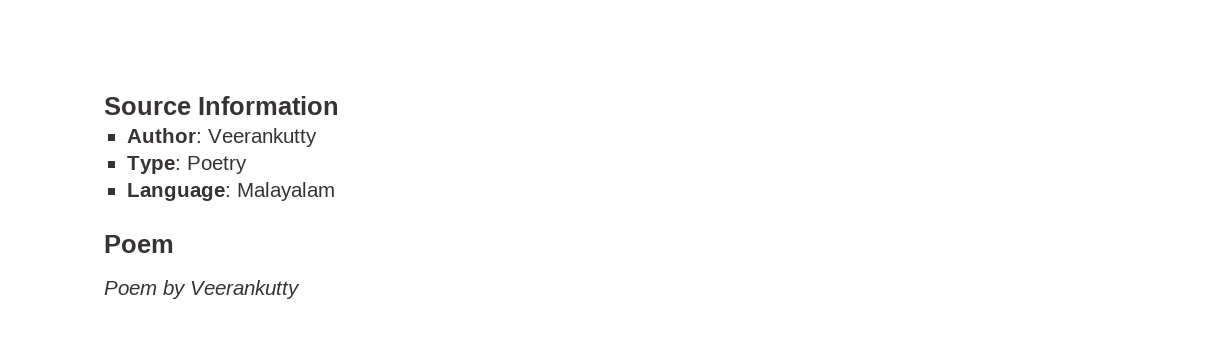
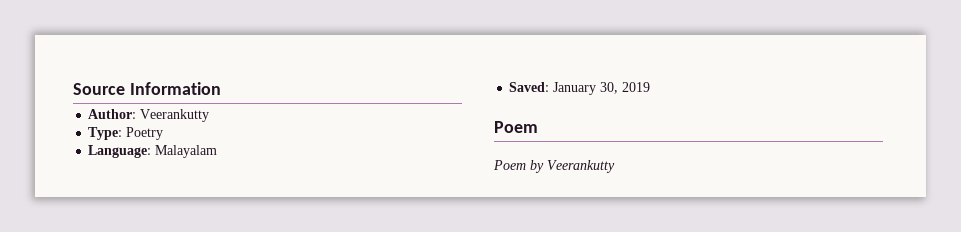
(335, 191) none -> [509,82,651,95] // Saved: January 30, 2019

